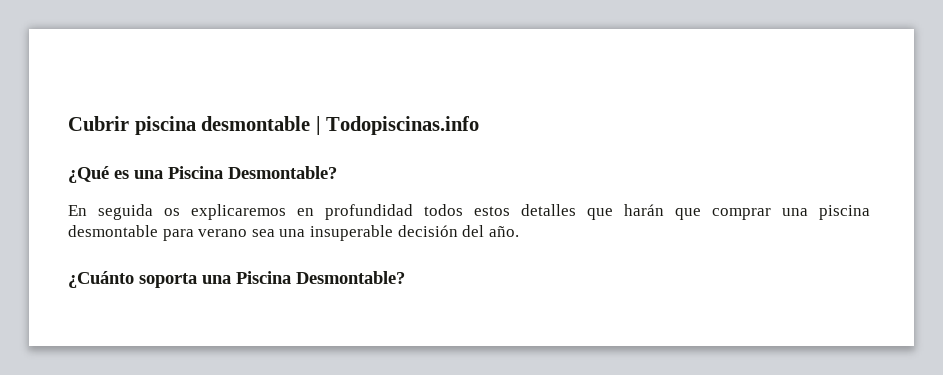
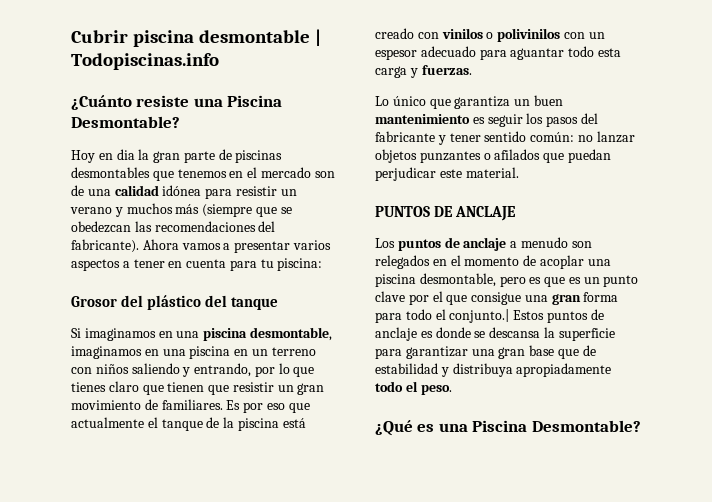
(480, 125) none -> [71,95,283,110] [71,116,180,128] [71,149,283,163] [71,167,335,181] [71,185,297,199] [70,203,292,217] [71,221,276,233] [71,239,331,253] [71,258,323,271] [71,295,279,310] [71,327,332,341] [71,346,316,359] [71,363,315,377] [71,381,325,395] [71,399,310,413] [71,417,306,431] [375,28,605,42] [375,46,621,60] [375,65,472,78] [375,95,563,109] [375,113,598,127] [375,131,635,145] [375,149,611,163] [375,167,519,181] [375,206,517,221] [375,237,592,251] [375,255,611,269] [375,273,639,287] [375,291,619,305] [375,309,604,323] [375,327,615,341] [375,345,596,359] [375,363,612,377] [375,381,452,395] // ¿Cuánto resiste una Piscina Desmontable? // Hoy en dia la gran parte de piscinas desmontables que tenemos en el mercado son de una calidad idónea para resistir un verano y muchos más (siempre que se obedezcan las recomendaciones del fabricante). Ahora vamos a presentar varios aspectos a tener en cuenta para tu piscina: // Grosor del plástico del tanque // Si imaginamos en una piscina desmontable, imaginamos en una piscina en un terreno con niños saliendo y entrando, por lo que tienes claro que tienen que resistir un gran movimiento de familiares. Es por eso que actualmente el tanque de la piscina está creado con vinilos o polivinilos con un espesor adecuado para aguantar todo esta carga y fuerzas. // Lo único que garantiza un buen mantenimiento es seguir los pasos del fabricante y tener sentido común: no lanzar objetos punzantes o afilados que puedan perjudicar este material. // PUNTOS DE ANCLAJE // Los puntos de anclaje a menudo son relegados en el momento de acoplar una piscina desmontable, pero es que es un punto clave por el que consigue una gran forma para todo el conjunto.| Estos puntos de anclaje es donde se descansa la superficie para garantizar una gran base que de estabilidad y distribuya apropiadamente todo el peso.
[68,204,870,220] [68,225,519,241] [68,271,405,288] // En seguida os explicaremos en profundidad todos estos detalles que harán que comprar una piscina desmontable para verano sea una insuperable decisión del año. // ¿Cuánto soporta una Piscina Desmontable? -> (641, 426) none

